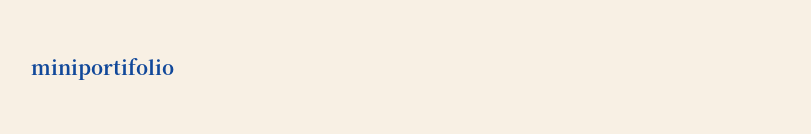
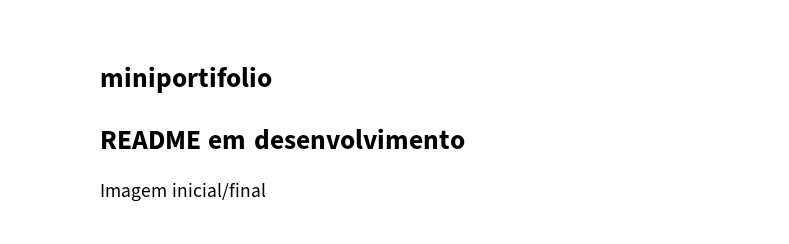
(174, 69) none -> [100,128,465,150] [100,182,267,202] // README em desenvolvimento // Imagem inicial/final

